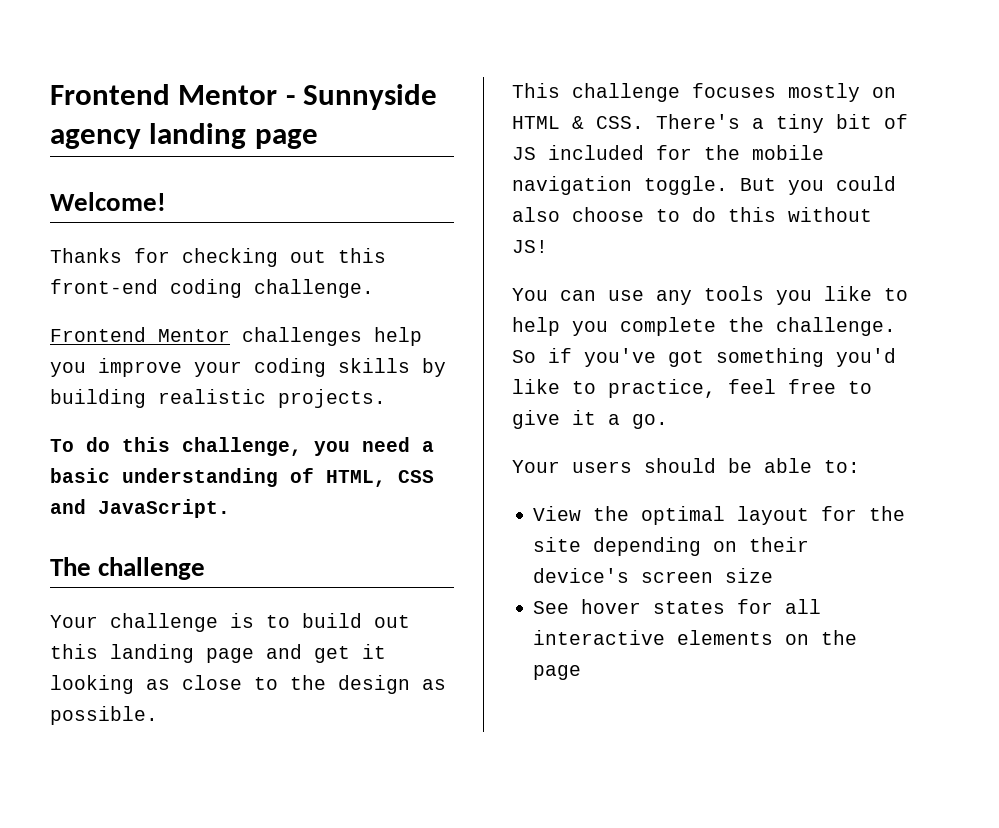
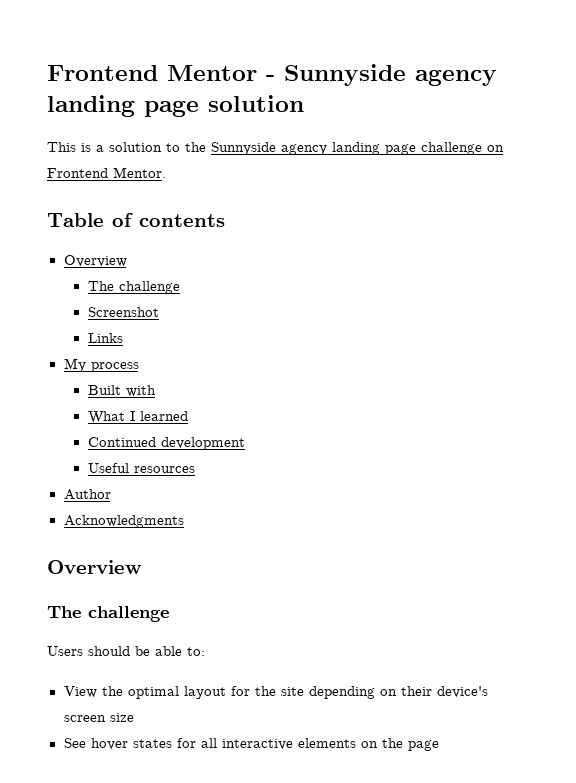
[50,192,166,211] [50,248,386,267] [50,279,374,298] [50,327,422,346] [50,358,446,377] [50,389,386,408] [50,437,434,456] [50,468,434,487] [50,499,230,518] [50,557,206,580] [50,613,410,632] [50,644,386,663] [50,675,446,694] [50,706,158,725] [512,83,896,102] [512,114,908,133] [512,145,824,160] [512,176,896,195] [512,207,872,222] [512,240,548,253] [512,286,908,305] [512,317,896,336] [512,348,896,367] [512,379,872,398] [512,410,668,429] [512,460,632,473] // Welcome! // Thanks for checking out this front-end coding challenge. // Frontend Mentor challenges help you improve your coding skills by building realistic projects. // To do this challenge, you need a basic understanding of HTML, CSS and JavaScript. // The challenge // Your challenge is to build out this landing page and get it looking as close to the design as possible. // This challenge focuses mostly on HTML & CSS. There's a tiny bit of JS included for the mobile navigation toggle. But you could also choose to do this without JS! // You can use any tools you like to help you complete the challenge. So if you've got something you'd like to practice, feel free to give it a go. // Your users -> [208,95,304,112] [47,142,504,155] [47,167,166,178] [47,213,225,227] [63,255,127,267] [87,281,180,294] [87,307,159,317] [87,333,123,343] [63,358,139,372] [87,385,156,397] [87,411,188,424] [87,437,245,450] [87,463,195,473] [63,489,111,500] [63,515,184,528] [47,560,142,574] [47,606,169,622] [47,646,83,656] solution // This is a solution to the Sunnyside agency landing page challenge on Frontend Mentor. // Table of contents // Overview // The challenge // Screenshot // Links // My process // Built with // What I learned // Continued development // Useful resources // Author // Acknowledgments // Overview // The challenge // Users

